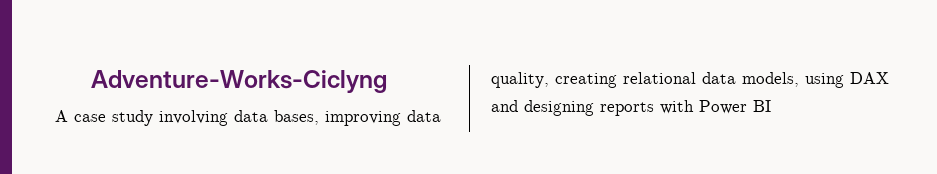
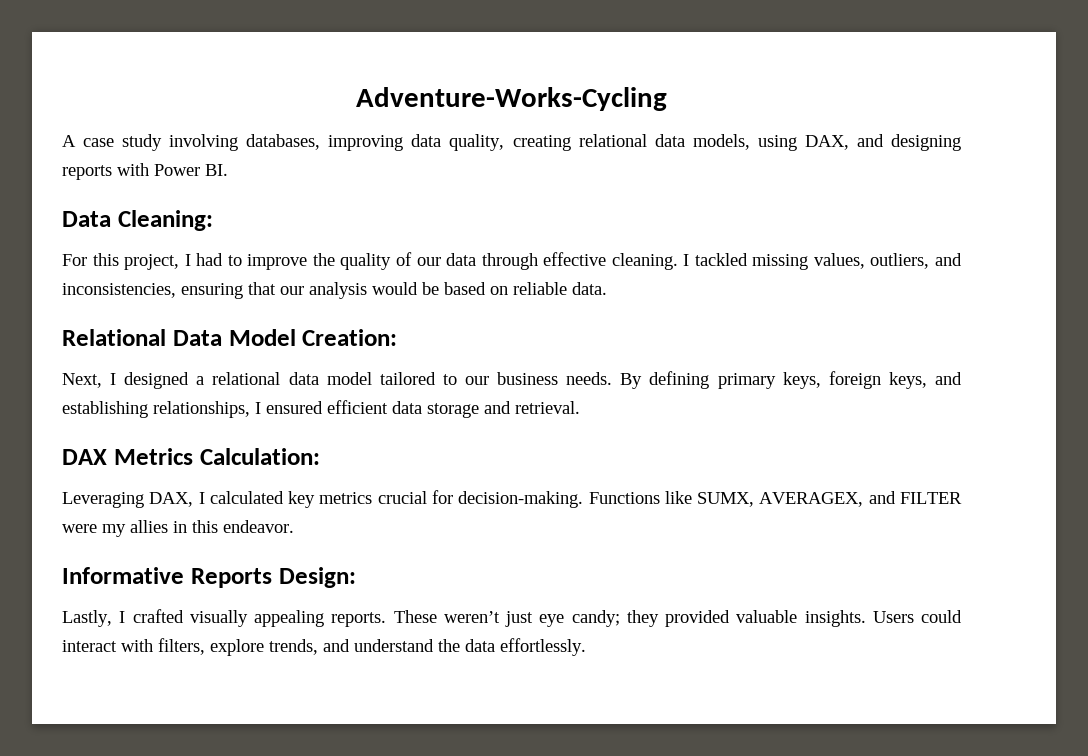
[90,70,387,93] Adventure-Works-Ciclyng -> [356,87,667,111] Adventure-Works-Cycling
[233,110,319,125] data bases, -> [246,134,321,150] databases,
[850,72,889,84] DAX -> [804,135,849,150] DAX,
[753,100,771,112] BI -> [205,164,228,176] [62,210,213,231] [62,252,962,270] [62,282,607,299] [62,329,398,346] [62,371,962,389] [62,400,580,418] [62,448,320,465] [62,490,963,508] [62,520,294,537] [62,567,356,588] [62,609,962,627] [62,638,586,656] BI. // Data Cleaning: // For this project, I had to improve the quality of our data through effective cleaning. I tackled missing values, outliers, and inconsistencies, ensuring that our analysis would be based on reliable data. // Relational Data Model Creation: // Next, I designed a relational data model tailored to our business needs. By defining primary keys, foreign keys, and establishing relationships, I ensured efficient data storage and retrieval. // DAX Metrics Calculation: // Leveraging DAX, I calculated key metrics crucial for decision-making. Functions like SUMX, AVERAGEX, and FILTER were my allies in this endeavor. // Informative Reports Design: // Lastly, I crafted visually appealing reports. These weren’t just eye candy; they provided valuable insights. Users could interact with filters, explore trends, and understand the data effortlessly.

